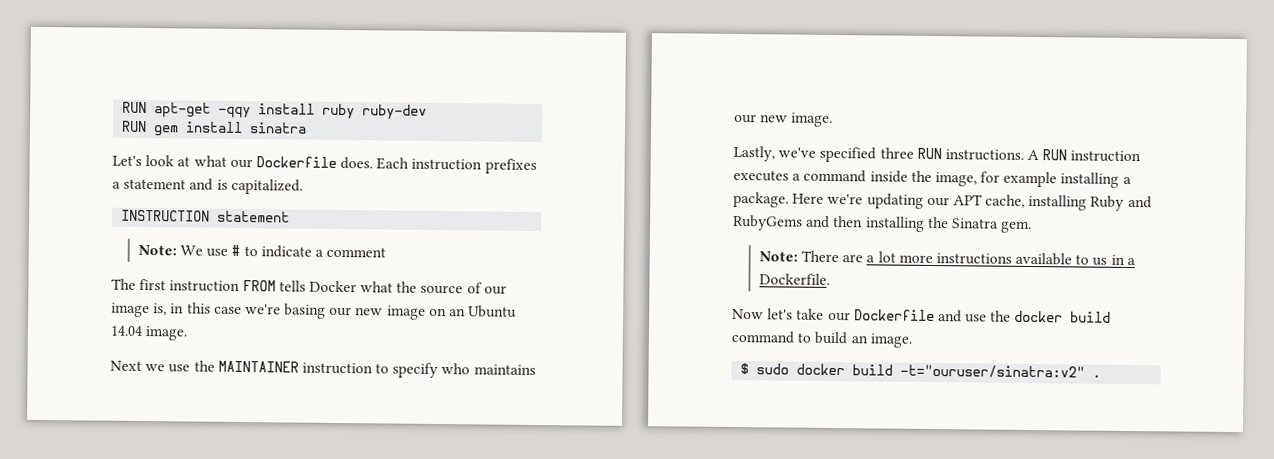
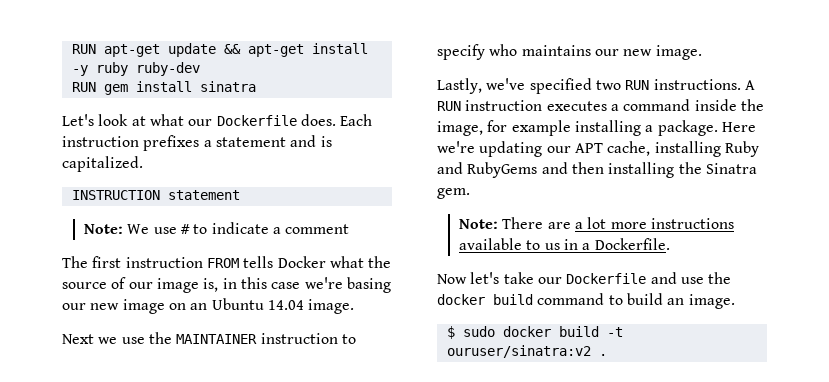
[218,103,316,119] -qqy install -> [167,43,368,57] [71,65,88,76] update && apt-get install -y
[879,147,914,159] three -> [595,80,621,90] two
[900,364,1086,379] -t="ouruser/sinatra:v2" -> [606,327,623,337] [446,345,591,358] -t ouruser/sinatra:v2

